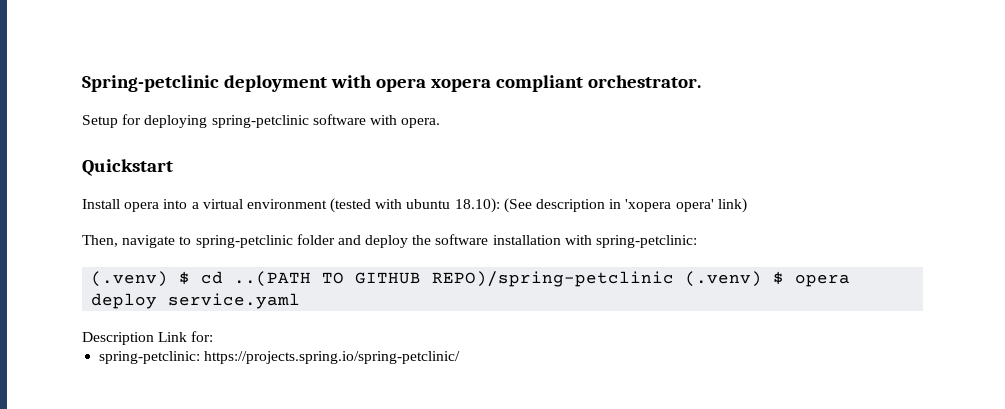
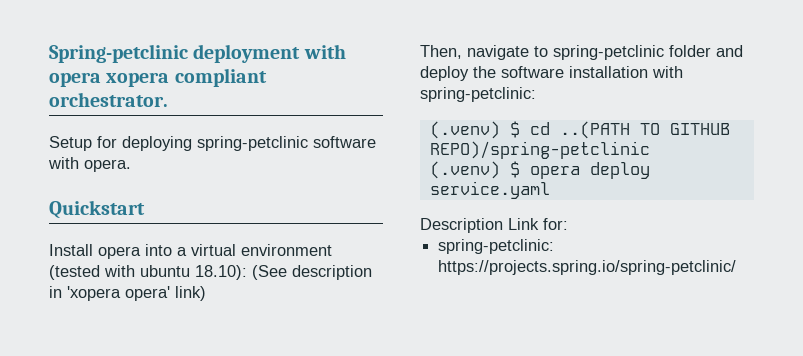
(675, 279) none -> (650, 150) //

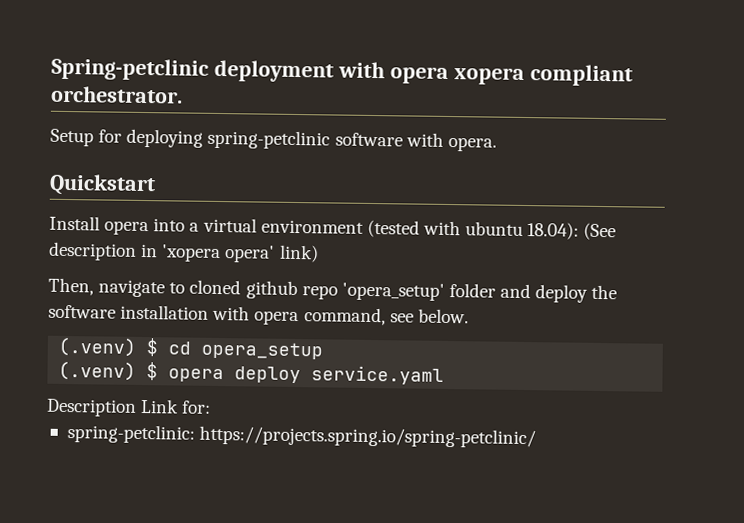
[195,265,247,280] 18.10): -> [527,222,580,240] 18.04):
[553,45,664,60] spring-petclinic -> [189,279,445,301] cloned github repo 'opera_setup'
[420,87,536,102] spring-petclinic: -> [254,307,469,326] opera command, see below.
[559,121,730,139] [429,141,650,159] ..(PATH TO GITHUB REPO)/spring-petclinic -> [201,341,324,360] opera_setup

